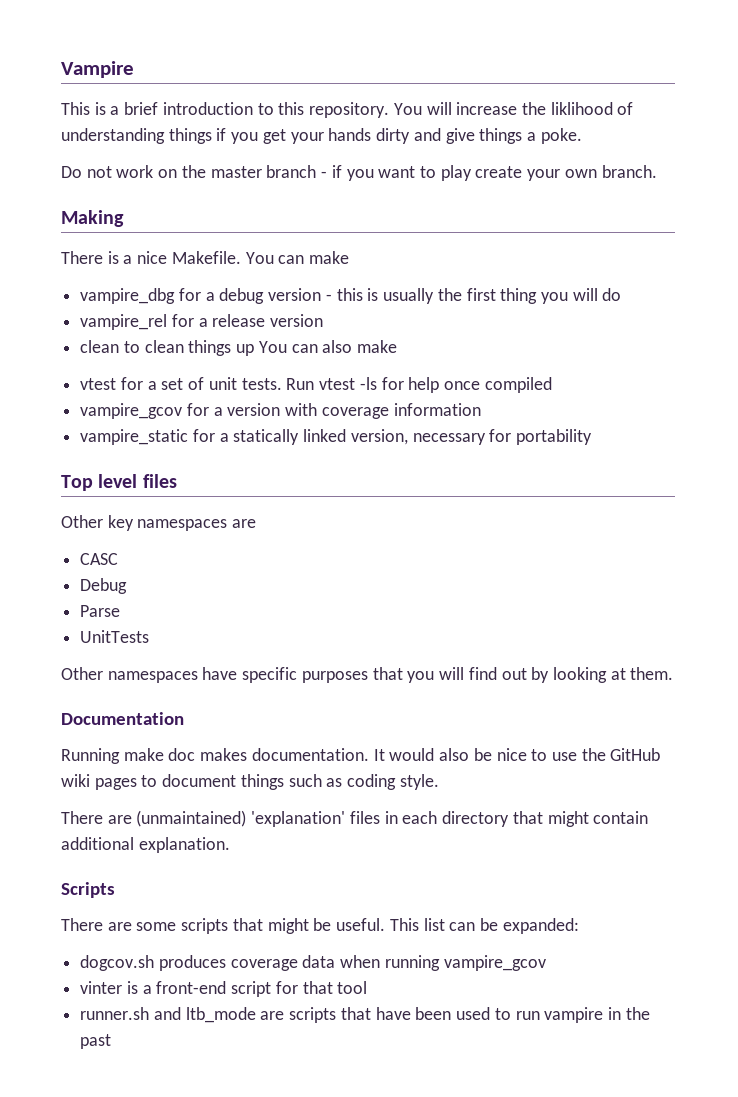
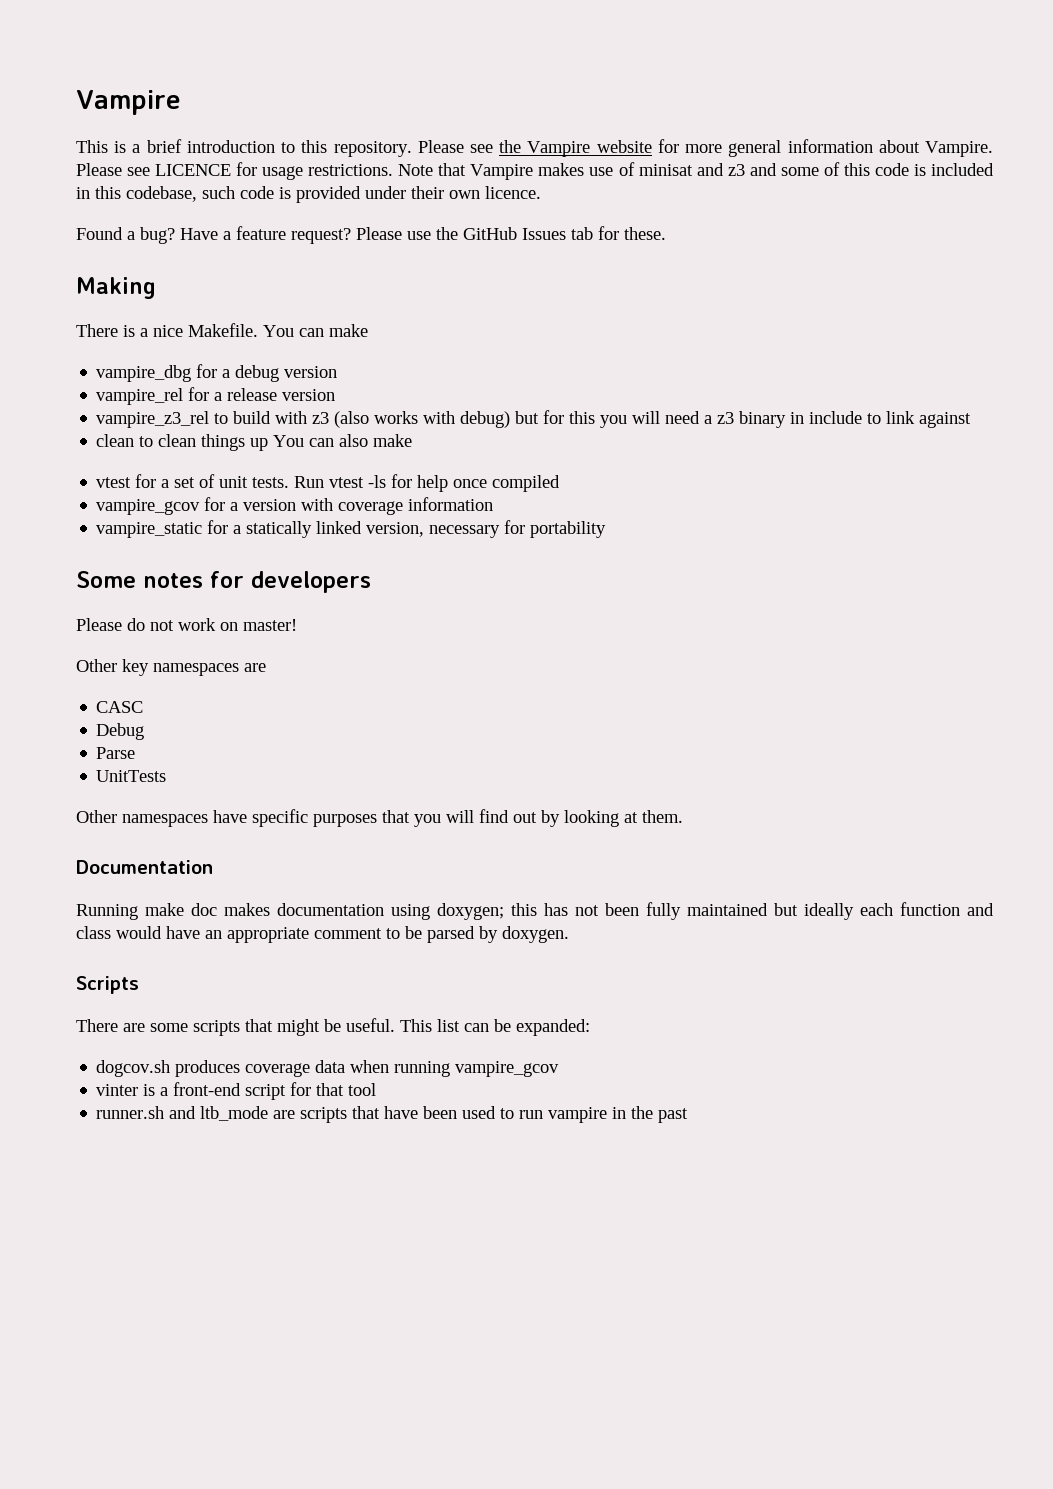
[393,102,634,115] [61,128,582,144] [61,165,657,181] You will increase the liklihood of understanding things if you get your hands dirty and give things a poke. // Do not work on the master branch - if you want to play create your own branch. -> [417,139,993,157] [76,162,994,180] [76,186,541,203] [76,226,666,244] Please see the Vampire website for more general information about Vampire. Please see LICENCE for usage restrictions. Note that Vampire makes use of minisat and z3 and some of this code is included in this codebase, such code is provided under their own licence. // Found a bug? Have a feature request? Please use the GitHub Issues tab for these.
[325,288,622,304] - this is usually the first thing you will do -> (338, 372) none
(324, 320) none -> [96,410,972,428] // vampire_z3_rel to build with z3 (also works with debug) but for this you will need a z3 binary in include to link against
[61,474,177,491] Top level files -> [76,571,371,593] [76,618,297,631] Some notes for developers // Please do not work on master!
[251,748,661,761] [61,774,439,790] [61,810,649,827] [61,837,230,853] documentation. It would also be nice to use the GitHub wiki pages to document things such as coding style. // There are (unmaintained) 'explanation' files in each directory that might contain additional explanation. -> [277,902,994,920] [76,926,569,943] documentation using doxygen; this has not been fully maintained but ideally each function and class would have an appropriate comment to be parsed by doxygen.

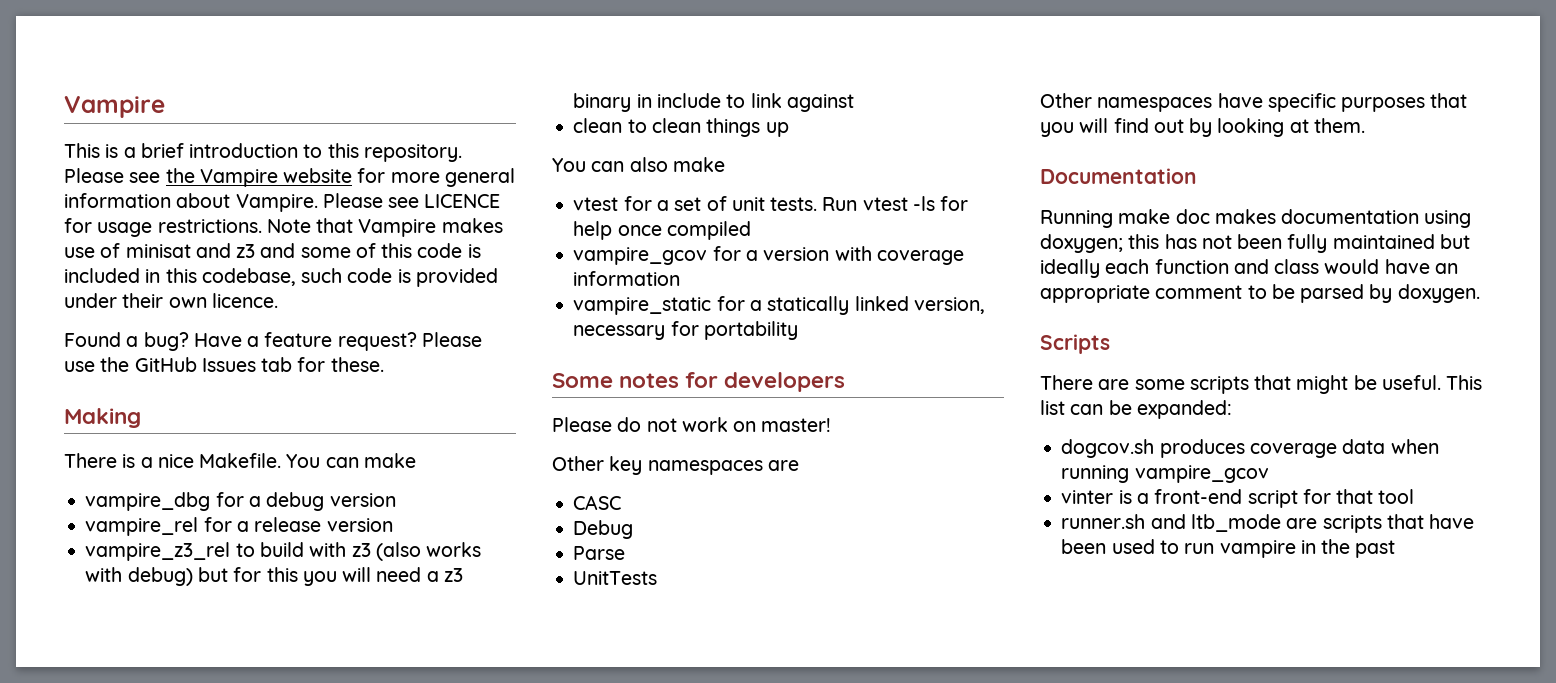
(269, 444) none -> (789, 129) //

